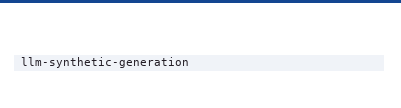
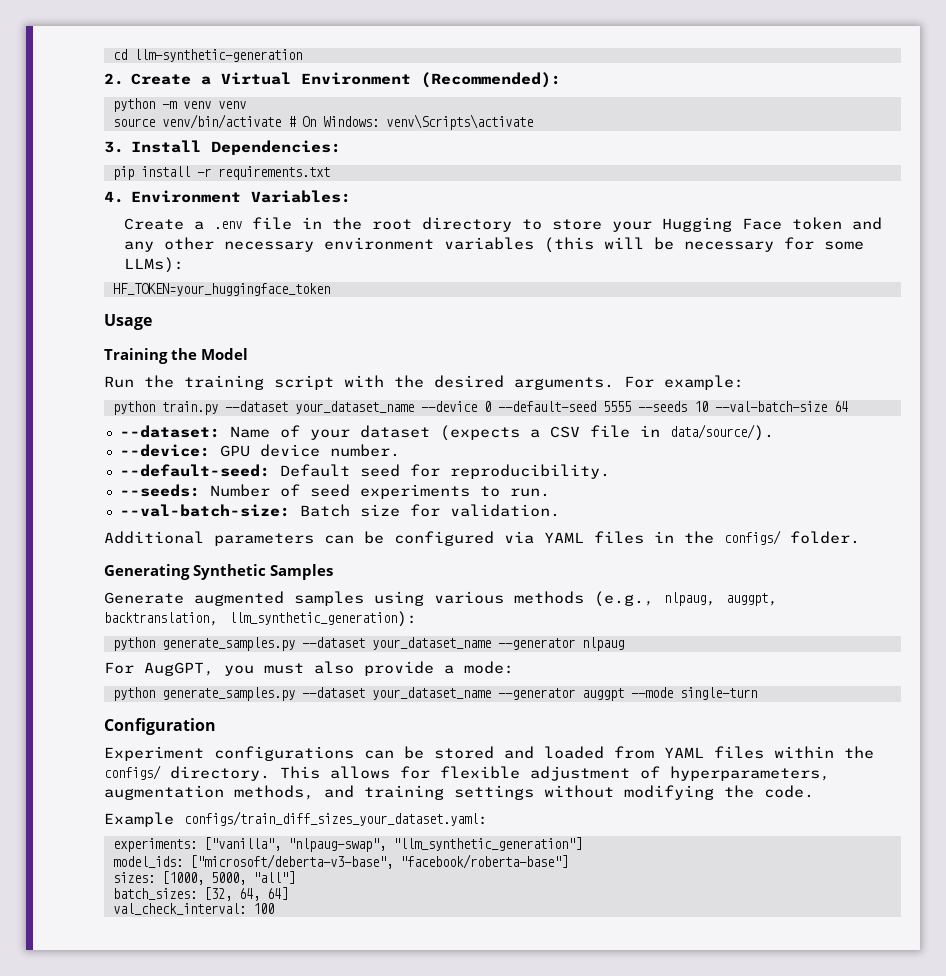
(20, 62) none -> [112,49,127,60] cd
(189, 62) none -> [104,72,562,88] [112,98,246,112] [112,114,533,130] [104,140,342,155] [112,166,330,180] [104,190,352,203] [123,217,882,232] [123,237,864,253] [123,257,184,273] [112,283,330,296] [104,314,152,330] [104,348,249,364] [104,375,744,390] [112,401,848,415] [119,424,774,441] [119,444,400,457] [119,464,610,479] [119,484,550,499] [119,504,560,517] [104,530,860,546] [104,564,334,580] [104,591,778,607] [104,611,417,627] [112,637,624,651] [104,661,514,676] [112,687,757,701] [104,718,216,735] [104,746,874,761] [104,765,830,781] [104,785,814,800] [104,811,488,827] [112,837,582,852] [112,854,568,869] [112,871,295,885] [112,887,288,901] [112,903,274,915] // 2. Create a Virtual Environment (Recommended): // python -m venv venv // source venv/bin/activate # On Windows: venv\Scripts\activate // 3. Install Dependencies: // pip install -r requirements.txt // 4. Environment Variables: // Create a .env file in the root directory to store your Hugging Face token and any other necessary environment variables (this will be necessary for some LLMs): // HF_TOKEN=your_huggingface_token // Usage // Training the Model // Run the training script with the desired arguments. For example: // python train.py --dataset your_dataset_name --device 0 --default-seed 5555 --seeds 10 --val-batch-size 64 // --dataset: Name of your dataset (expects a CSV file in data/source/). // --device: GPU device number. // --default-seed: Default seed for reproducibility. // --seeds: Number of seed experiments to run. // --val-batch-size: Batch size for validation. // Additional parameters can be configured via YAML files in the configs/ folder. // Generating Synthetic Samples // Generate augmented samples using various methods (e.g., nlpaug, auggpt, backtranslation, llm_synthetic_generation): // python generate_samples.py --dataset your_dataset_name --generator nlpaug // For AugGPT, you must also provide a mode: // python generate_samples.py --dataset your_dataset_name --generator auggpt --mode single-turn // Configuration // Experiment configurations can be stored and loaded from YAML files within the configs/ directory. This allows for flexible adjustment of hyperparameters, augmentation methods, and training settings without modifying the code. // Example configs/train_diff_sizes_your_dataset.yaml: // experiments: ["vanilla", "nlpaug-swap", "llm_synthetic_generation"] // model_ids: ["microsoft/deberta-v3-base", "facebook/roberta-base"] // sizes: [1000, 5000, "all"] // batch_sizes: [32, 64, 64] // val_check_interval: 100

